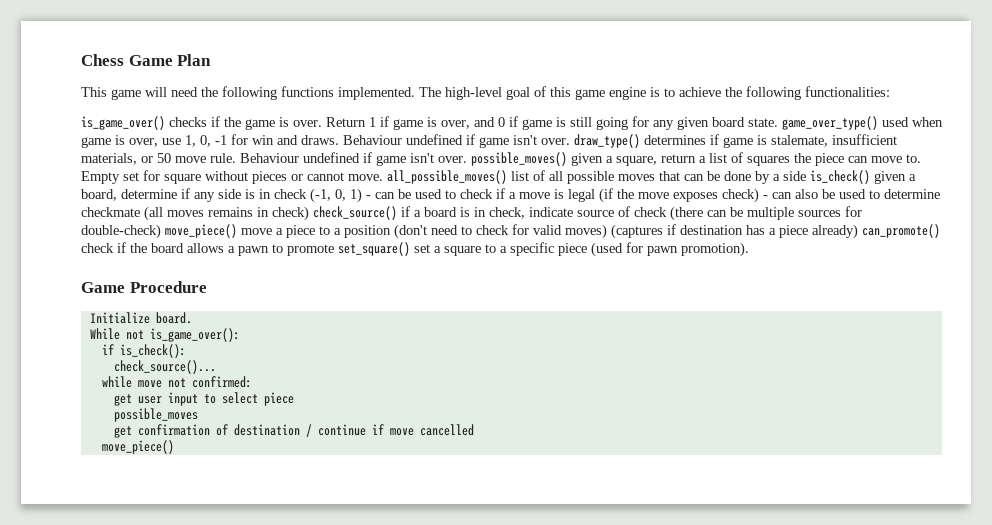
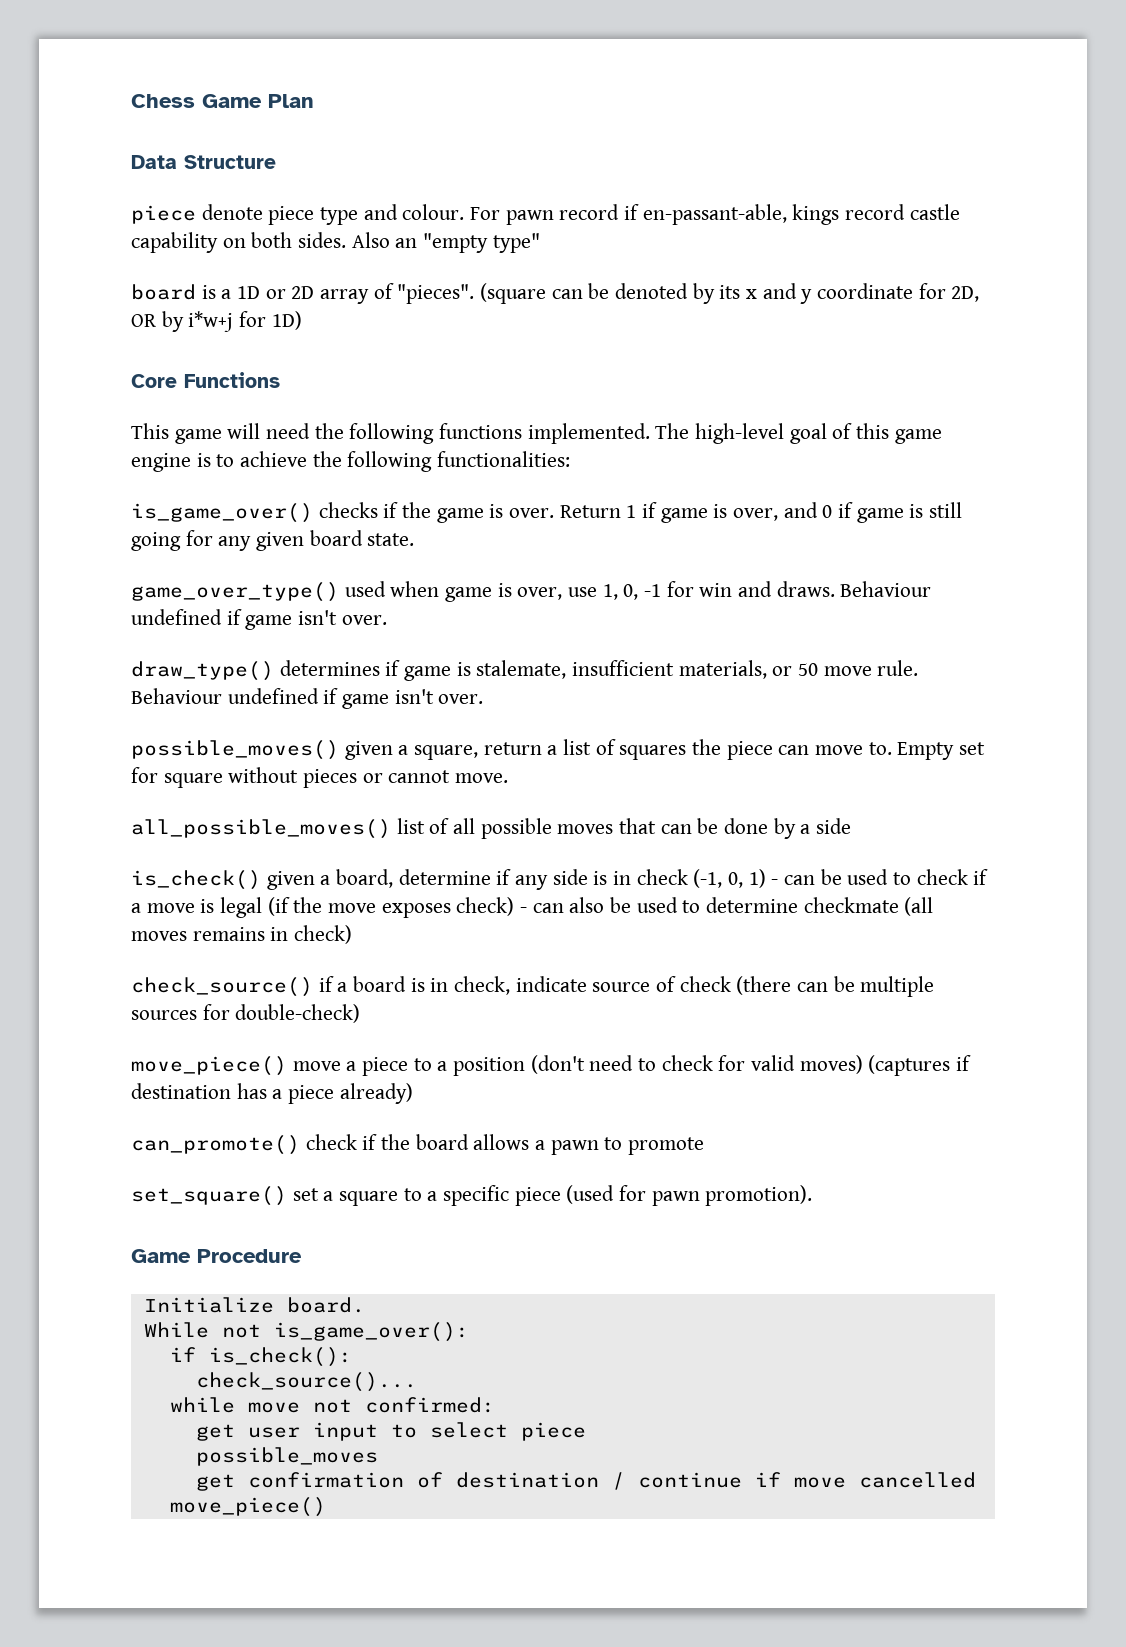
(212, 60) none -> [131,155,276,169] [131,204,960,225] [131,232,540,253] [131,283,980,304] [131,311,302,332] [131,372,280,388] // Data Structure // piece denote piece type and colour. For pawn record if en-passant-able, kings record castle capability on both sides. Also an "empty type" // board is a 1D or 2D array of "pieces". (square can be denoted by its x and y coordinate for 2D, OR by i*w+j for 1D) // Core Functions
(778, 122) none -> (415, 539) //
(570, 141) none -> (387, 620) //
(467, 159) none -> (484, 699) //
(383, 177) none -> (509, 778) //
(806, 176) none -> (852, 826) //
(309, 213) none -> (353, 934) //
(161, 231) none -> (361, 1013) //
(858, 231) none -> (413, 1093) //
(334, 250) none -> (705, 1146) //

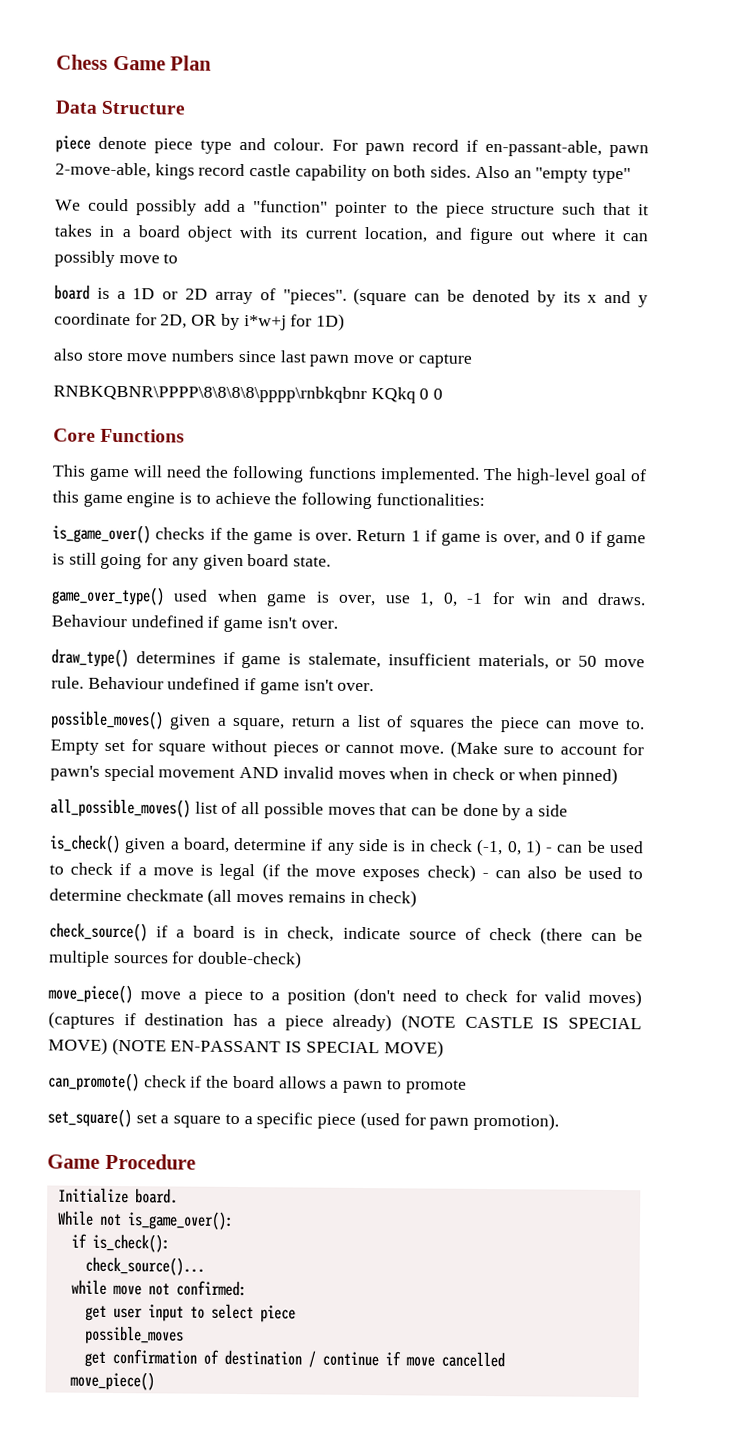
(787, 214) none -> [608,144,649,158] [55,162,151,179] pawn 2-move-able,
(540, 243) none -> [55,198,649,218] [54,224,648,245] [54,250,179,267] // We could possibly add a "function" pointer to the piece structure such that it takes in a board object with its current location, and figure out where it can possibly move to
(302, 320) none -> [53,348,472,368] [53,384,444,404] // also store move numbers since last pawn move or capture // RNBKQBNR\PPPP\8\8\8\8\pppp\rnbkqbnr KQkq 0 0
(509, 778) none -> [449,740,644,759] [50,764,618,786] (Make sure to account for pawn's special movement AND invalid moves when in check or when pinned)
(413, 1093) none -> [400,1014,642,1032] [48,1037,444,1058] (NOTE CASTLE IS SPECIAL MOVE) (NOTE EN-PASSANT IS SPECIAL MOVE)

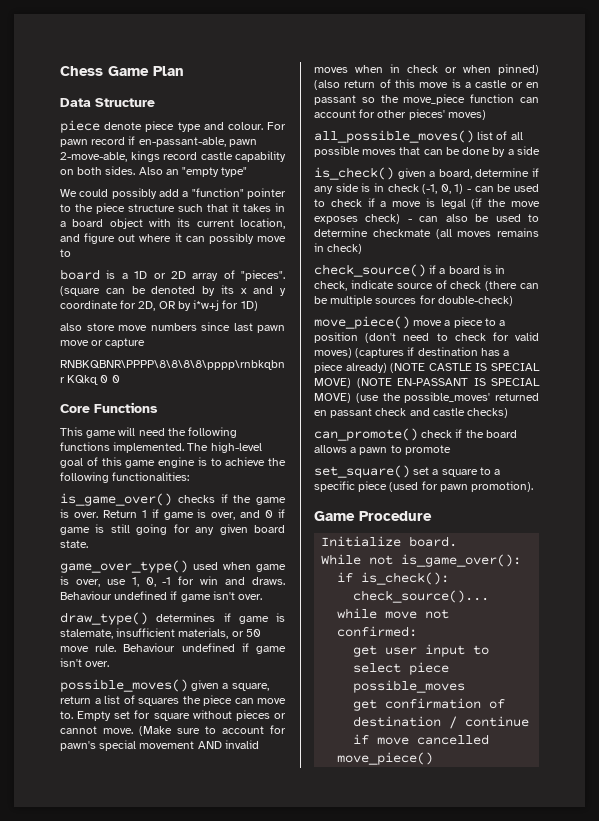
(618, 776) none -> [314,79,539,90] [314,94,539,105] [314,109,486,120] (also return of this move is a castle or en passant so the move_piece function can account for other pieces' moves)
(444, 1049) none -> [355,392,539,403] [314,408,509,418] (use the possible_moves' returned en passant check and castle checks)

